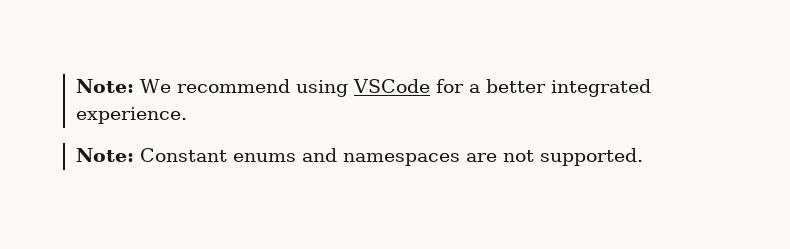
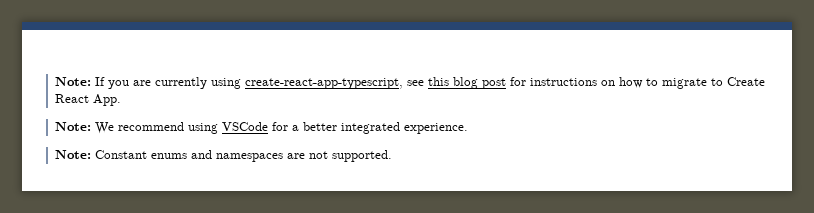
[75,79,134,93] Note: -> [55,77,766,89] [55,94,122,106] [55,122,92,131] Note: If you are currently using create-react-app-typescript, see this blog post for instructions on how to migrate to Create React App. // Note:

